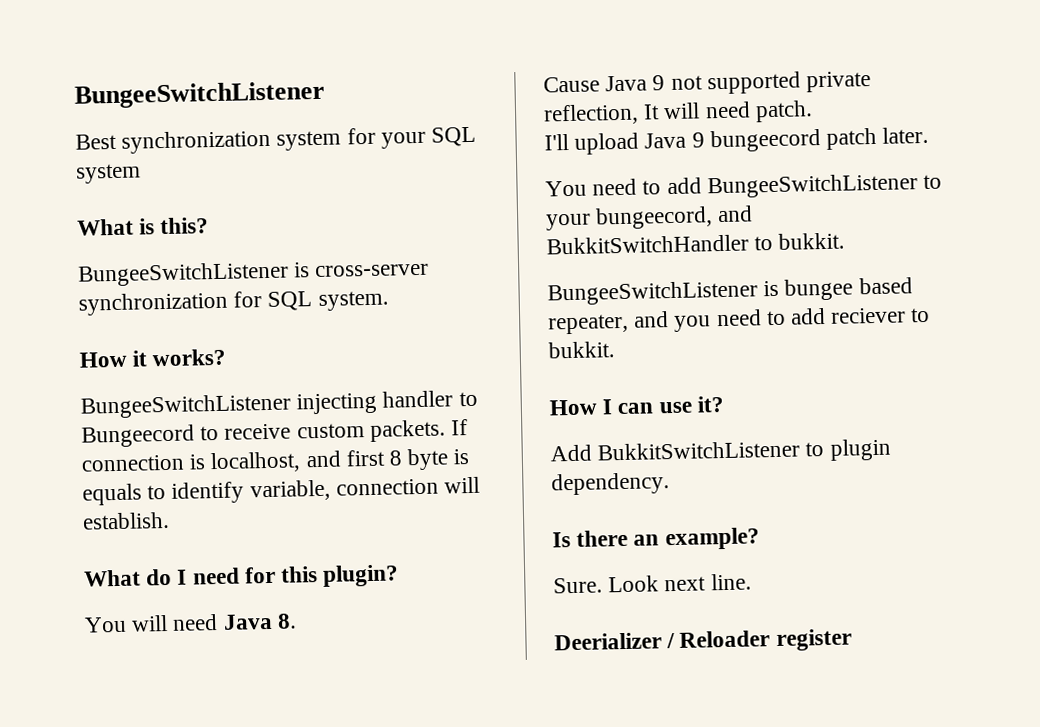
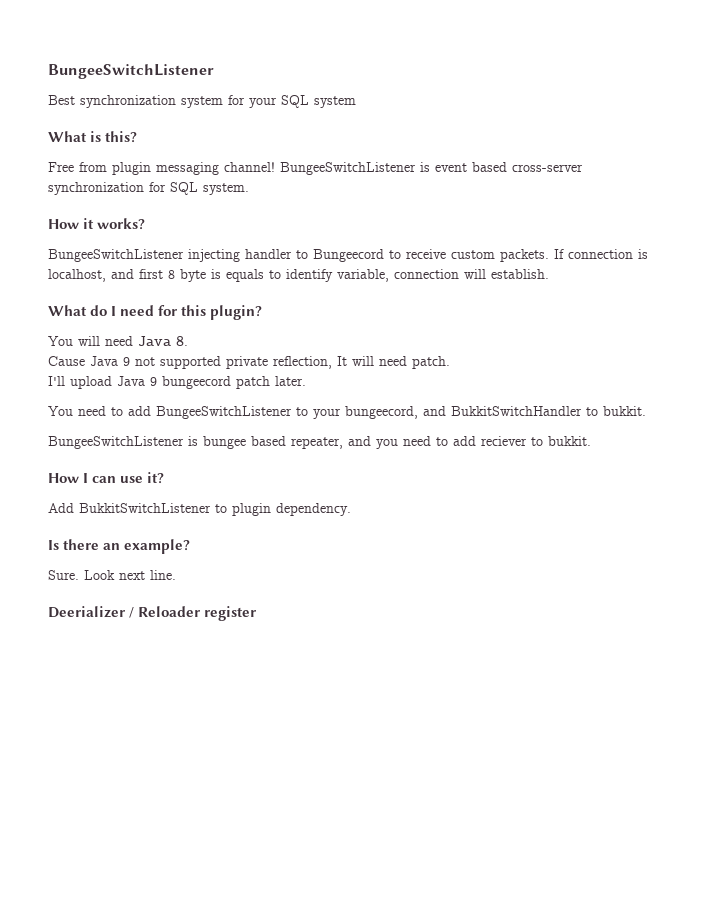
[77,261,311,287] BungeeSwitchListener is -> [48,162,507,175] Free from plugin messaging channel! BungeeSwitchListener is event based

